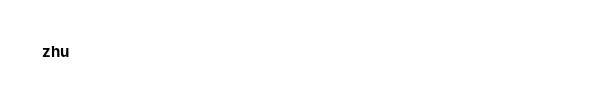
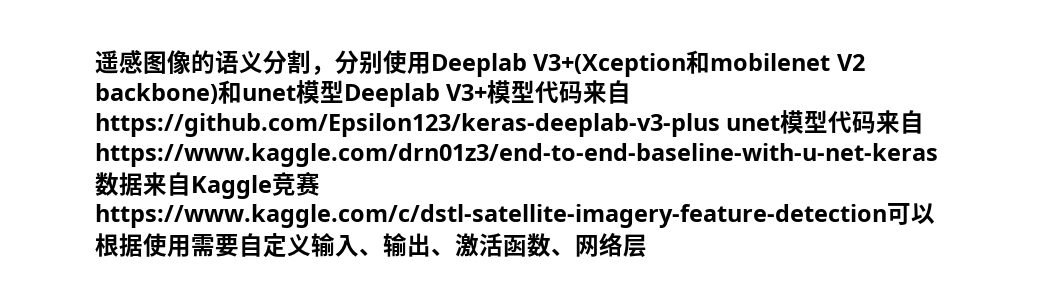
[42,46,69,57] zhu -> [95,50,865,77] [95,80,632,107] [95,110,925,137] [95,143,938,167] [95,171,320,199] [95,203,935,228] [95,232,647,258] 遥感图像的语义分割，分别使用Deeplab V3+(Xception和mobilenet V2 backbone)和unet模型Deeplab V3+模型代码来自https://github.com/Epsilon123/keras-deeplab-v3-plus unet模型代码来自https://www.kaggle.com/drn01z3/end-to-end-baseline-with-u-net-keras数据来自Kaggle竞赛https://www.kaggle.com/c/dstl-satellite-imagery-feature-detection可以根据使用需要自定义输入、输出、激活函数、网络层

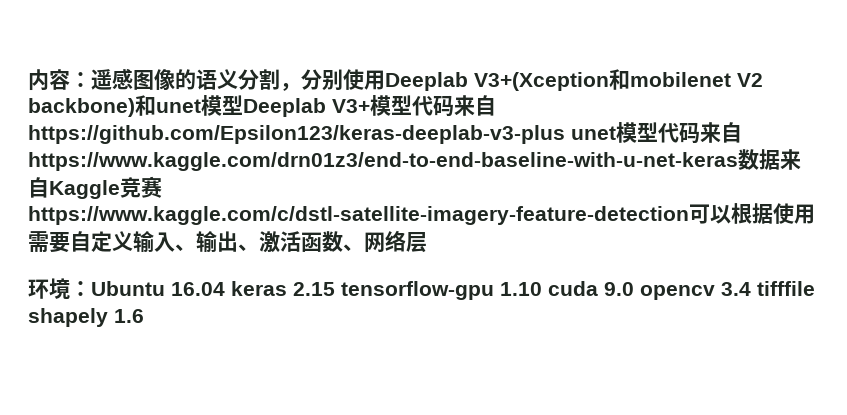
(95, 62) none -> [28,69,91,91] 内容：
(647, 246) none -> [28,278,815,300] [28,308,144,327] // 环境：Ubuntu 16.04 keras 2.15 tensorflow-gpu 1.10 cuda 9.0 opencv 3.4 tifffile shapely 1.6

